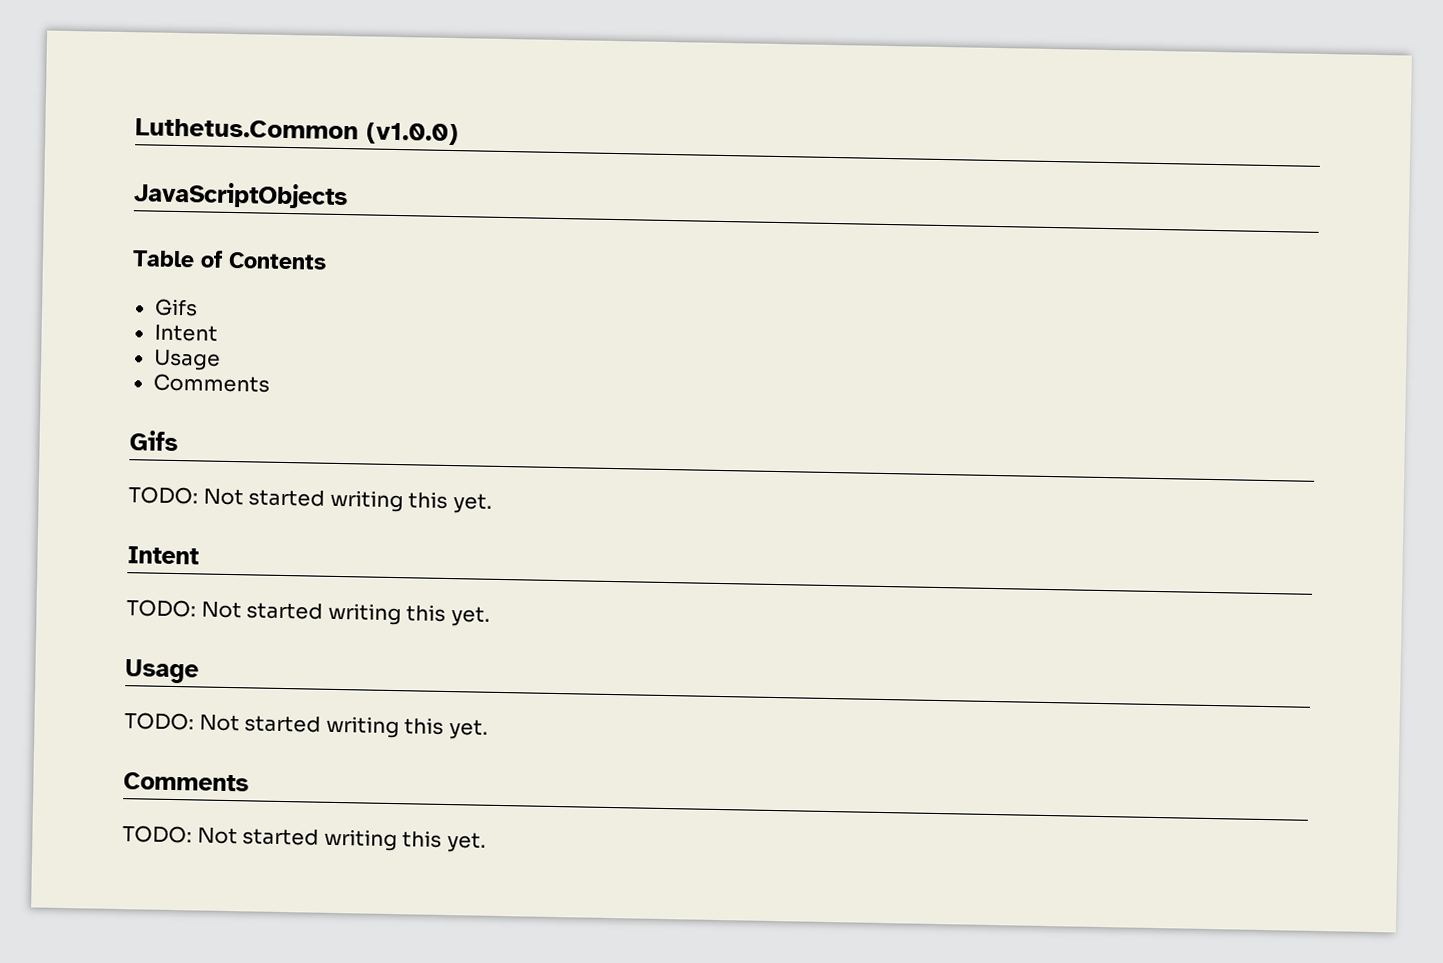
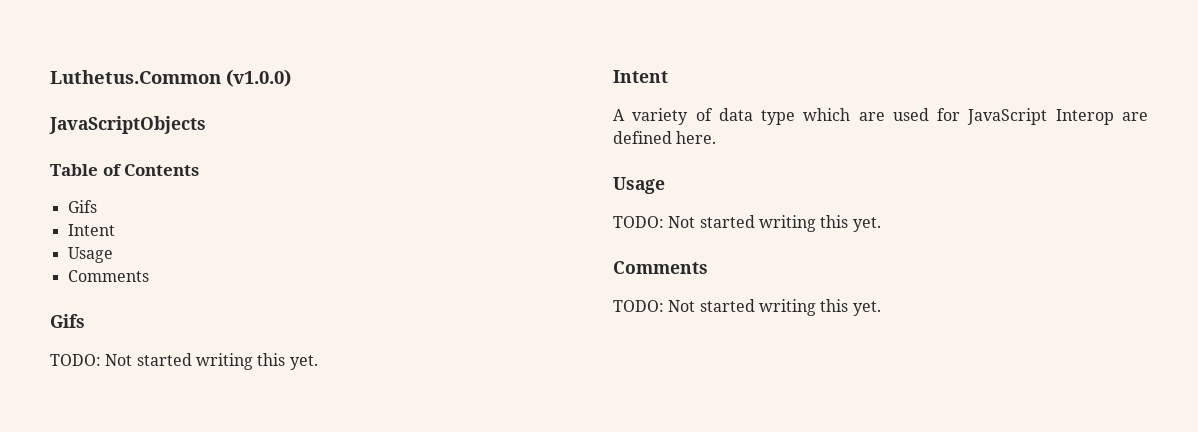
[126,599,490,627] TODO: Not started writing this yet. -> [613,108,1148,125] [613,131,717,144] A variety of data type which are used for JavaScript Interop are defined here.

